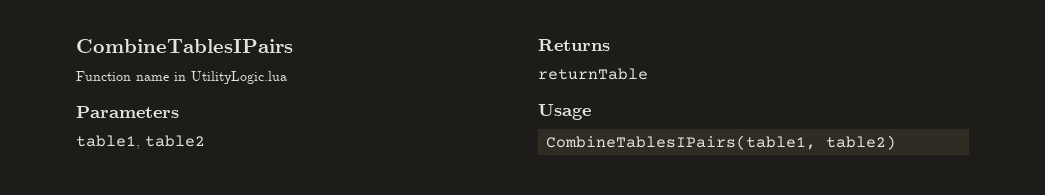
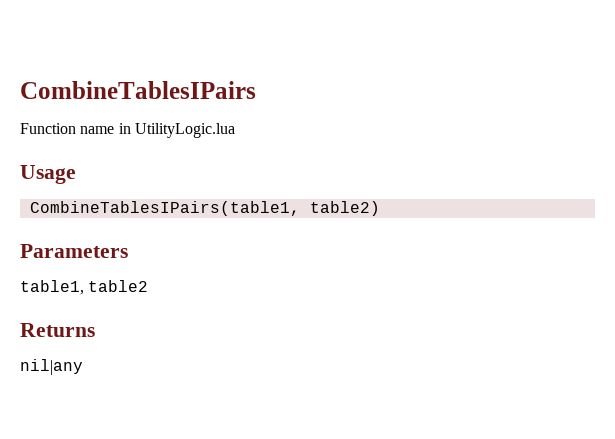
(287, 77) none -> [20,165,76,184] [29,201,380,216] // Usage // CombineTablesIPairs(table1, table2)
[538,68,648,80] [538,104,591,120] [546,135,897,150] returnTable // Usage // CombineTablesIPairs(table1, table2) -> [20,359,83,375] nil|any

